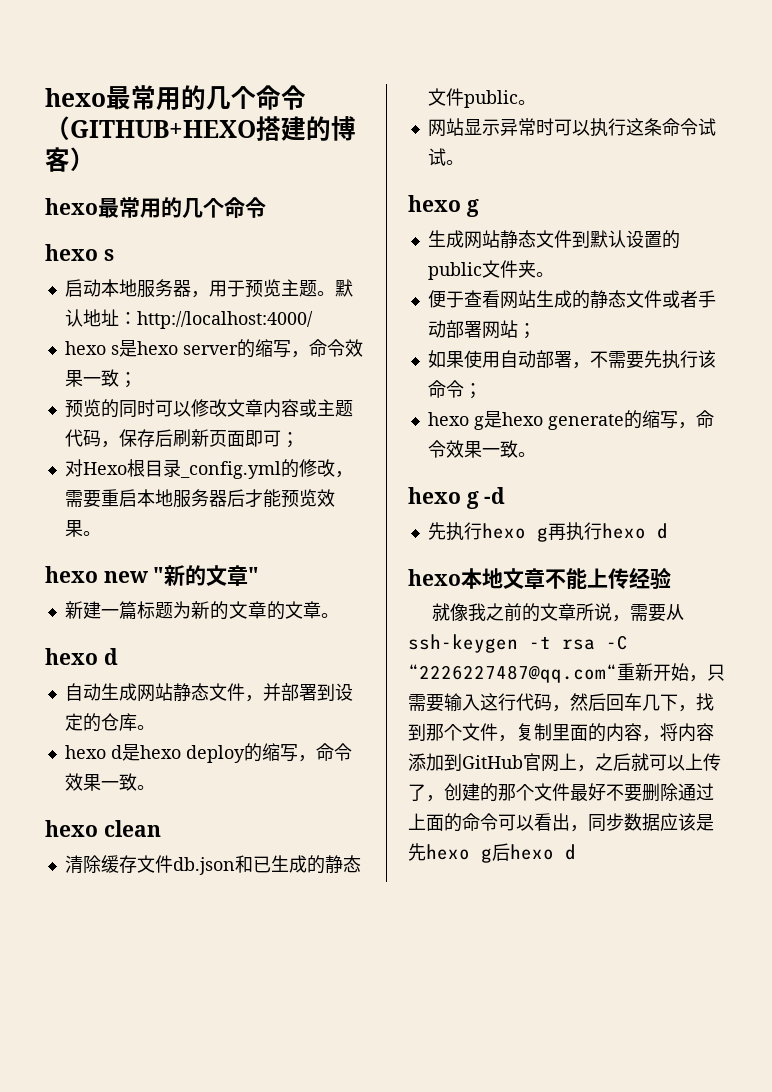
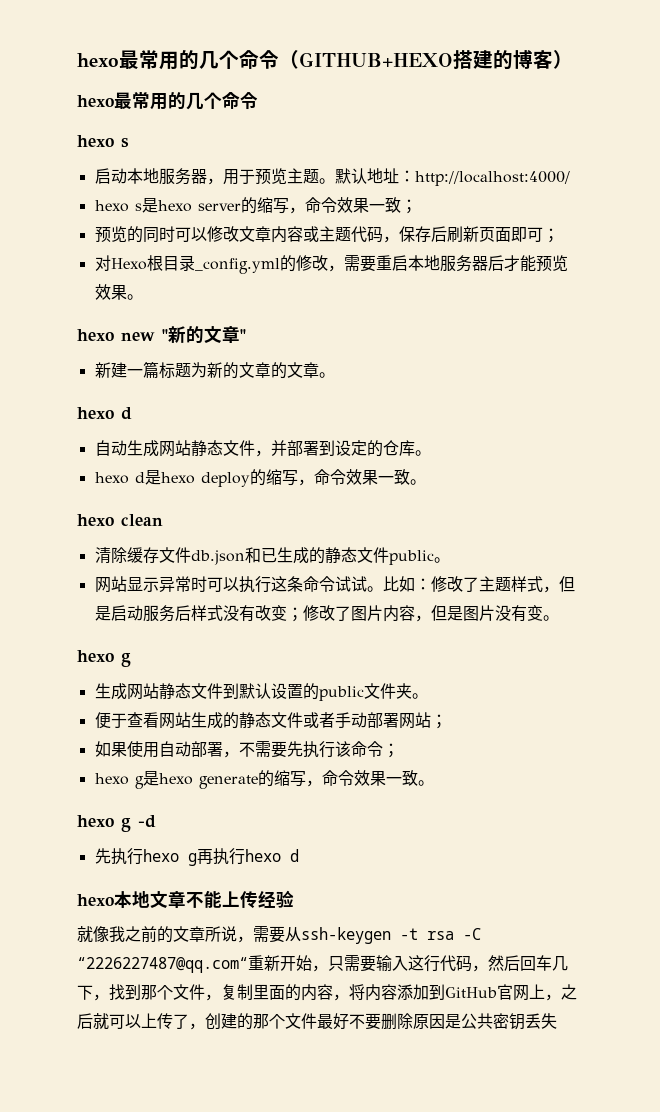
(464, 162) none -> [382,576,575,593] [94,605,559,622] 比如：修改了主题样式，但是启动服务后样式没有改变；修改了图片内容，但是图片没有变。
[678,783,714,801] [408,813,714,832] [408,843,576,863] 通过上面的命令可以看出，同步数据应该是先hexo g后hexo d -> [413,1013,557,1030] 原因是公共密钥丢失

